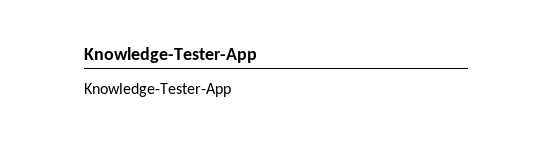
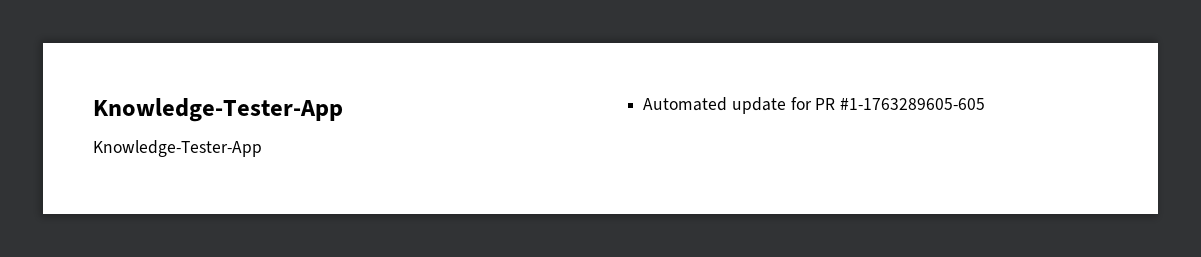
(231, 90) none -> [643,97,986,114] // Automated update for PR #1-1763289605-605

